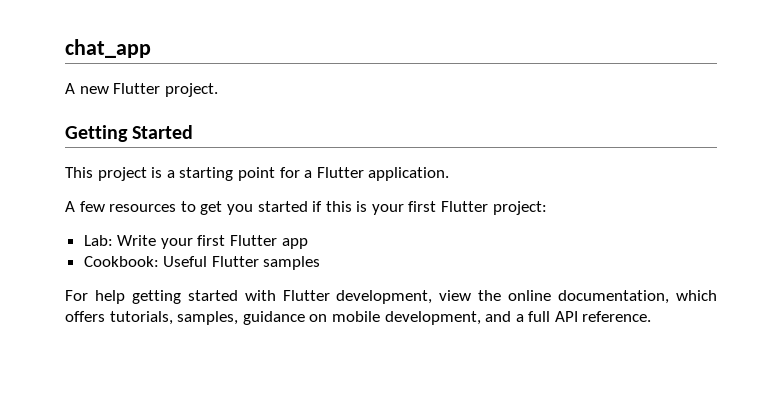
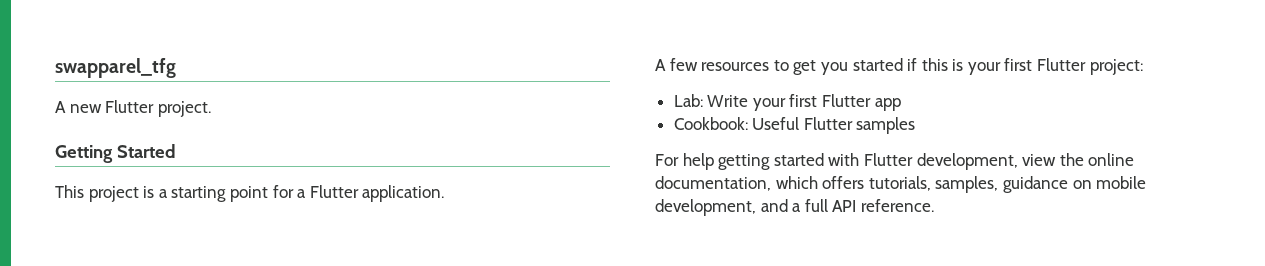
[65,39,151,58] chat_app -> [55,58,176,78] swapparel_tfg

